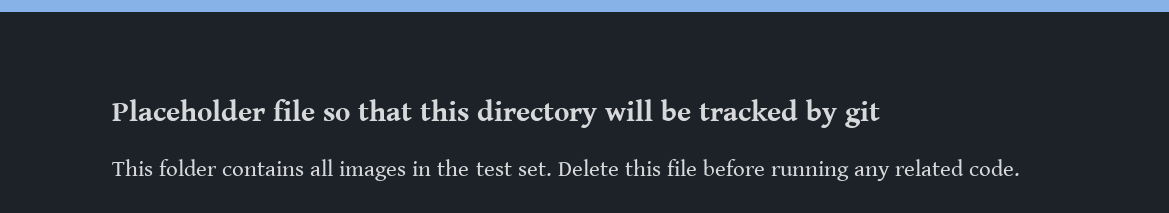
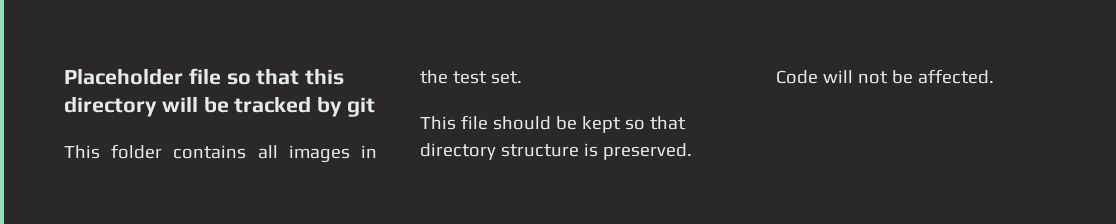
[557,159,1021,181] Delete this file before running any related code. -> [420,115,686,133] [420,143,692,160] [776,69,994,84] // This file should be kept so that directory structure is preserved. Code will not be affected.

